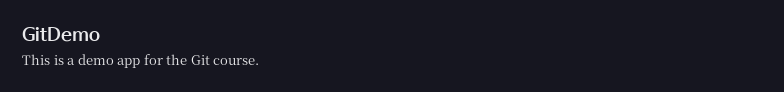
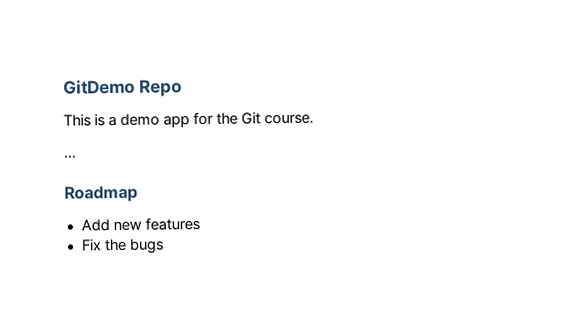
(100, 34) none -> [138,79,182,97] Repo
(260, 61) none -> [63,155,77,159] [64,185,138,203] [80,217,200,232] [80,238,164,254] // ... // Roadmap // Add new features // Fix the bugs

